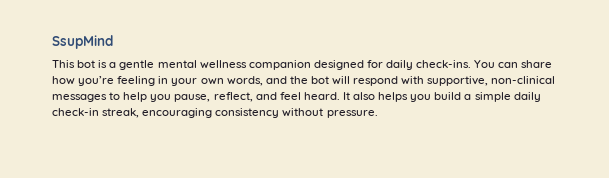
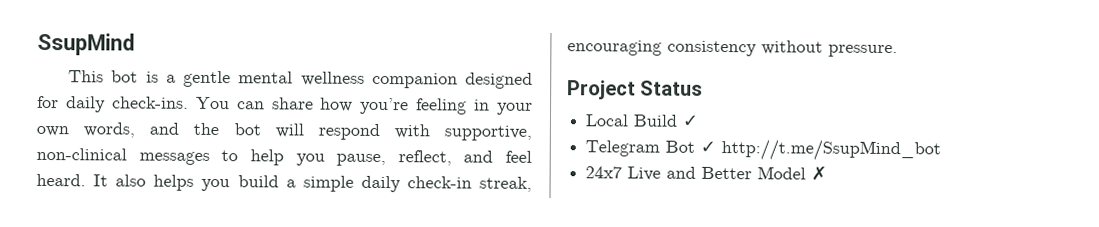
(378, 114) none -> [567,80,704,100] [585,114,699,127] [585,139,942,162] [585,165,828,181] // Project Status // Local Build ✓ // Telegram Bot ✓ http://t.me/SsupMind_bot // 24x7 Live and Better Model ✗

